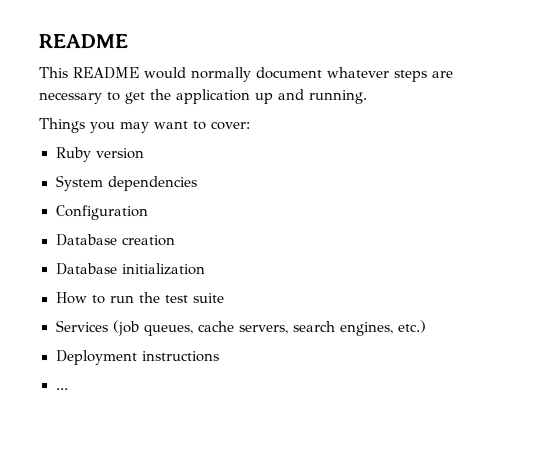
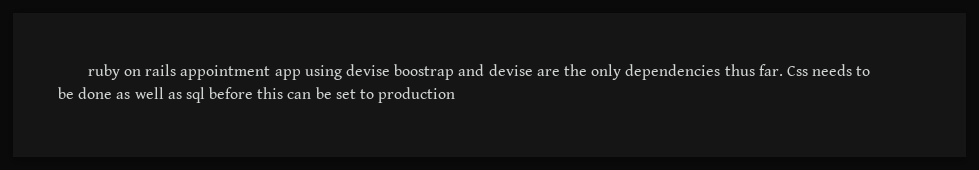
[38,34,128,49] [38,66,453,83] [38,88,367,105] [38,118,250,134] [54,147,144,163] [54,175,197,192] [54,205,148,221] [55,234,176,247] [55,263,206,276] [55,292,225,305] [55,319,427,337] [55,350,220,366] [55,388,69,391] README // This README would normally document whatever steps are necessary to get the application up and running. // Things you may want to cover: // Ruby version // System dependencies // Configuration // Database creation // Database initialization // How to run the test suite // Services (job queues, cache servers, search engines, etc.) // Deployment instructions // ... -> [87,64,871,80] [58,87,456,103] ruby on rails appointment app using devise boostrap and devise are the only dependencies thus far. Css needs to be done as well as sql before this can be set to production

